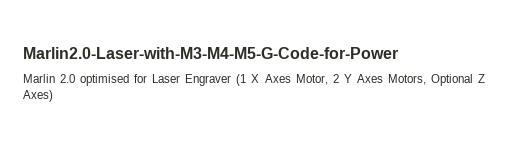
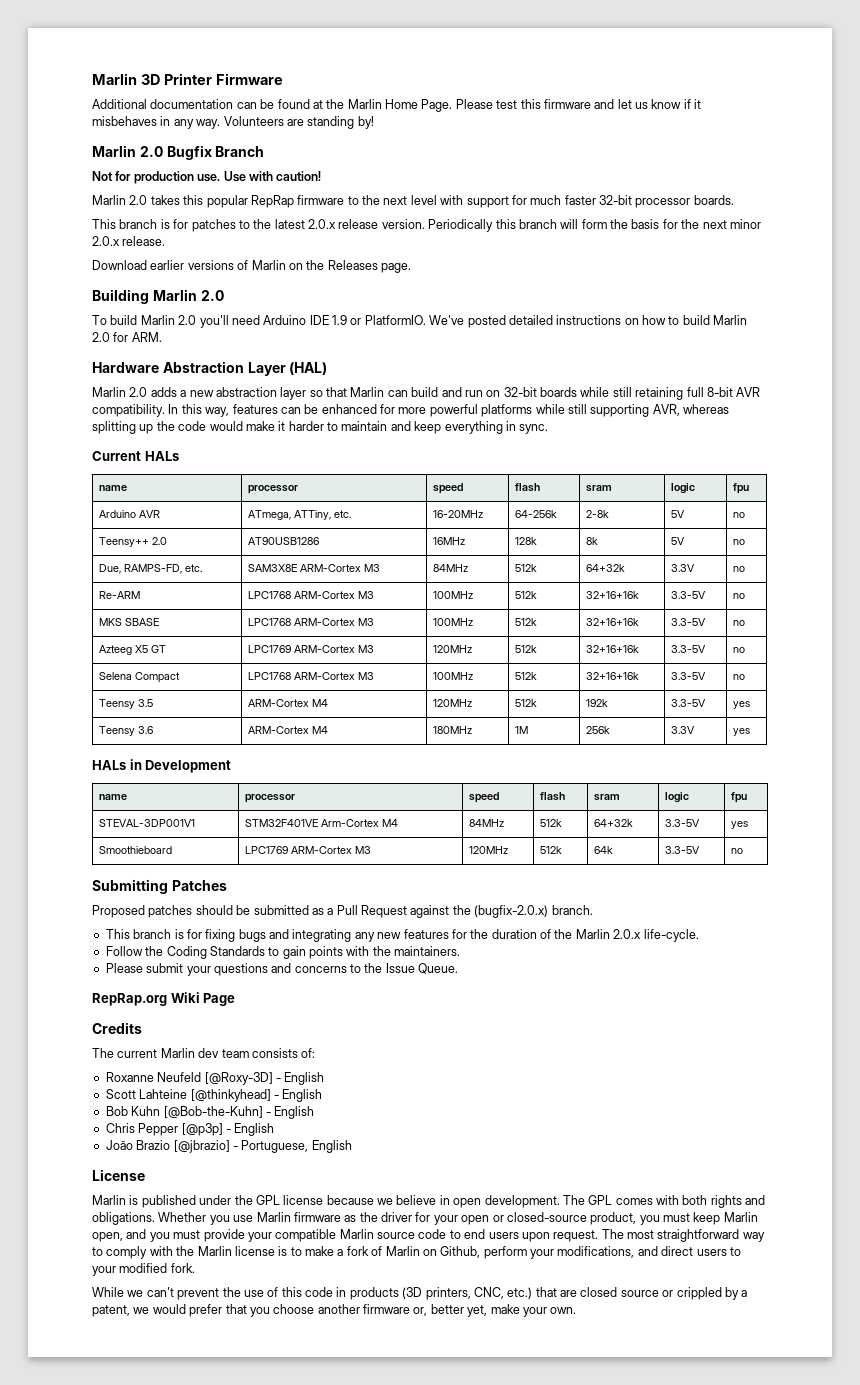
[23,47,398,59] [23,74,485,86] [23,90,53,102] Marlin2.0-Laser-with-M3-M4-M5-G-Code-for-Power // Marlin 2.0 optimised for Laser Engraver (1 X Axes Motor, 2 Y Axes Motors, Optional Z Axes) -> [92,73,283,85] [92,99,702,112] [92,116,374,129] [92,145,265,160] [92,171,322,184] [92,195,734,208] [92,219,761,232] [92,236,166,246] [92,260,411,273] [92,289,224,304] [92,315,748,328] [92,332,162,342] [92,361,328,376] [92,387,761,400] [92,404,729,417] [92,421,549,434] [92,451,179,461] [99,485,128,491] [248,485,299,494] [433,483,464,494] [515,483,541,492] [586,485,613,492] [671,483,696,494] [733,483,750,494] [99,510,161,518] [248,510,352,520] [433,510,484,518] [515,510,558,518] [586,510,610,518] [671,510,686,518] [733,512,746,518] [99,537,168,547] [248,537,320,545] [433,537,466,545] [515,537,538,545] [586,537,599,545] [671,537,686,545] [733,539,746,545] [99,564,203,574] [248,564,381,572] [433,564,469,572] [515,564,538,572] [586,564,626,572] [671,564,696,572] [733,566,746,572] [99,591,141,599] [248,591,375,599] [433,591,474,599] [515,591,538,599] [586,591,640,599] [671,591,707,599] [733,593,746,599] [99,618,160,626] [248,618,375,626] [433,618,474,626] [515,618,538,626] [586,618,640,626] [671,618,707,626] [733,620,746,626] [99,645,167,655] [248,645,375,653] [433,645,473,653] [515,645,538,653] [586,645,640,653] [671,645,707,653] [733,647,746,653] [99,672,181,683] [248,672,375,680] [433,672,474,680] [515,672,538,680] [586,672,640,680] [671,672,707,680] [733,674,746,680] [99,699,154,709] [248,699,329,707] [433,699,473,707] [515,699,538,707] [586,699,609,707] [671,699,707,707] [733,701,751,709] [99,726,154,736] [248,726,329,734] [433,726,473,734] [515,726,529,734] [586,726,611,734] [671,726,696,734] [733,728,751,736] [92,759,232,773] [99,794,128,800] [245,794,296,803] [469,792,500,803] [540,792,566,801] [594,794,621,801] [665,792,690,803] [731,792,748,803] [99,819,196,827] [245,819,399,827] [469,819,505,827] [540,819,563,827] [594,819,634,827] [665,819,701,827] [731,821,749,829] [99,846,173,854] [245,846,372,854] [469,846,509,854] [540,846,563,854] [594,846,614,854] [665,846,701,854] [731,848,744,854] [92,879,227,894] [92,905,593,918] [105,929,699,942] [105,946,461,959] [105,963,459,976] [92,992,236,1006] [92,1022,142,1034] [92,1048,316,1058] [105,1072,325,1085] [105,1089,323,1102] [105,1106,315,1119] [105,1123,275,1136] [105,1140,352,1153] [92,1169,145,1181] [92,1195,766,1208] [92,1212,758,1225] [92,1229,765,1242] [92,1246,741,1259] [92,1263,195,1276] [92,1287,748,1300] [92,1304,577,1317] Marlin 3D Printer Firmware // Additional documentation can be found at the Marlin Home Page. Please test this firmware and let us know if it misbehaves in any way. Volunteers are standing by! // Marlin 2.0 Bugfix Branch // Not for production use. Use with caution! // Marlin 2.0 takes this popular RepRap firmware to the next level with support for much faster 32-bit processor boards. // This branch is for patches to the latest 2.0.x release version. Periodically this branch will form the basis for the next minor 2.0.x release. // Download earlier versions of Marlin on the Releases page. // Building Marlin 2.0 // To build Marlin 2.0 you'll need Arduino IDE 1.9 or PlatformIO. We've posted detailed instructions on how to build Marlin 2.0 for ARM. // Hardware Abstraction Layer (HAL) // Marlin 2.0 adds a new abstraction layer so that Marlin can build and run on 32-bit boards while still retaining full 8-bit AVR compatibility. In this way, features can be enhanced for more powerful platforms while still supporting AVR, whereas splitting up the code would make it harder to maintain and keep everything in sync. // Current HALs // name | processor | speed | flash | sram | logic | fpu // Arduino AVR | ATmega, ATTiny, etc. | 16-20MHz | 64-256k | 2-8k | 5V | no // Teensy++ 2.0 | AT90USB1286 | 16MHz | 128k | 8k | 5V | no // Due, RAMPS-FD, etc. | SAM3X8E ARM-Cortex M3 | 84MHz | 512k | 64+32k | 3.3V | no // Re-ARM | LPC1768 ARM-Cortex M3 | 100MHz | 512k | 32+16+16k | 3.3-5V | no // MKS SBASE | LPC1768 ARM-Cortex M3 | 100MHz | 512k | 32+16+16k | 3.3-5V | no // Azteeg X5 GT | LPC1769 ARM-Cortex M3 | 120MHz | 512k | 32+16+16k | 3.3-5V | no // Selena Compact | LPC1768 ARM-Cortex M3 | 100MHz | 512k | 32+16+16k | 3.3-5V | no // Teensy 3.5 | ARM-Cortex M4 | 120MHz | 512k | 192k | 3.3-5V | yes // Teensy 3.6 | ARM-Cortex M4 | 180MHz | 1M | 256k | 3.3V | yes // HALs in Development // name | processor | speed | flash | sram | logic | fpu // STEVAL-3DP001V1 | STM32F401VE Arm-Cortex M4 | 84MHz | 512k | 64+32k | 3.3-5V | yes // Smoothieboard | LPC1769 ARM-Cortex M3 | 120MHz | 512k | 64k | 3.3-5V | no // Submitting Patches // Proposed patches should be submitted as a Pull Request against the (bugfix-2.0.x) branch. // This branch is for fixing bugs and integrating any new features for the duration of the Marlin 2.0.x life-cycle. // Follow the Coding Standards to gain points with the maintainers. // Please submit your questions and concerns to the Issue Queue. // RepRap.org Wiki Page // Credits // The current Marlin dev team consists of: // Roxanne Neufeld [@Roxy-3D] - English // Scott Lahteine [@thinkyhead] - English // Bob Kuhn [@Bob-the-Kuhn] - English // Chris Pepper [@p3p] - English // João Brazio [@jbrazio] - Portuguese, English // License // Marlin is published under the GPL license because we believe in open development. The GPL comes with both rights and obligations. Whether you use Marlin firmware as the driver for your open or closed-source product, you must keep Marlin open, and you must provide your compatible Marlin source code to end users upon request. The most straightforward way to comply with the Marlin license is to make a fork of Marlin on Github, perform your modifications, and direct users to your modified fork. // While we can't prevent the use of this code in products (3D printers, CNC, etc.) that are closed source or crippled by a patent, we would prefer that you choose another firmware or, better yet, make your own.

